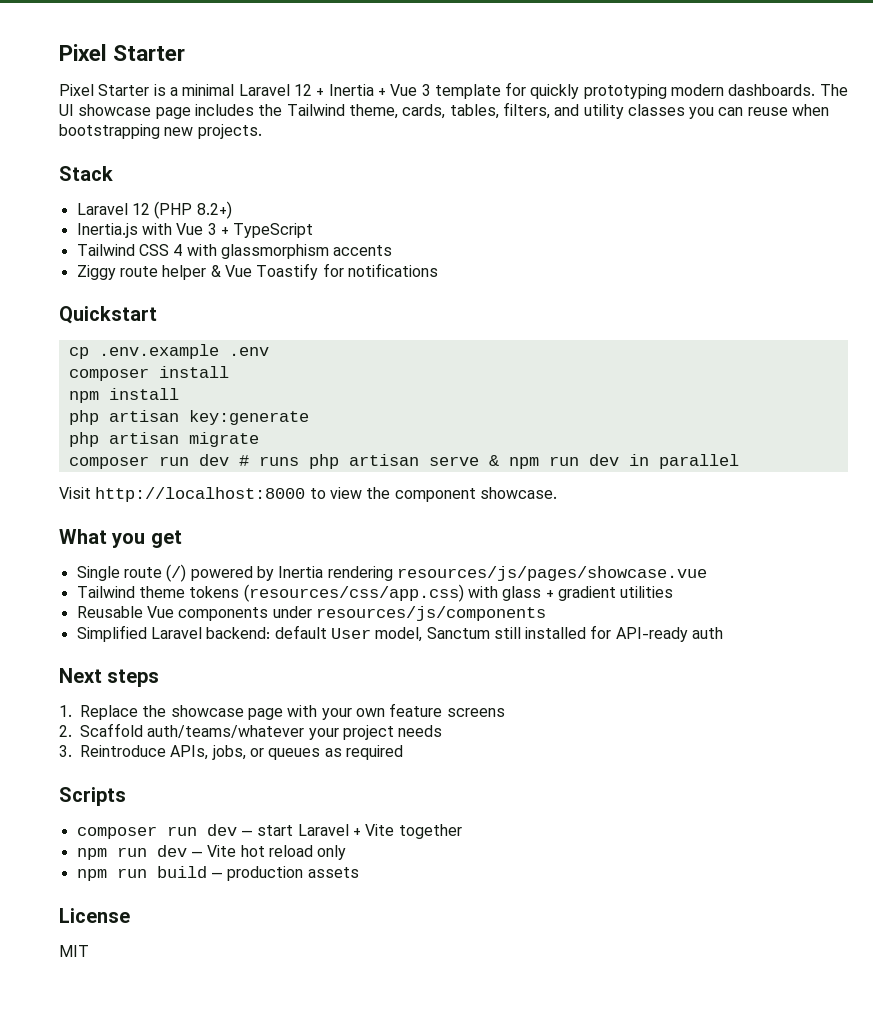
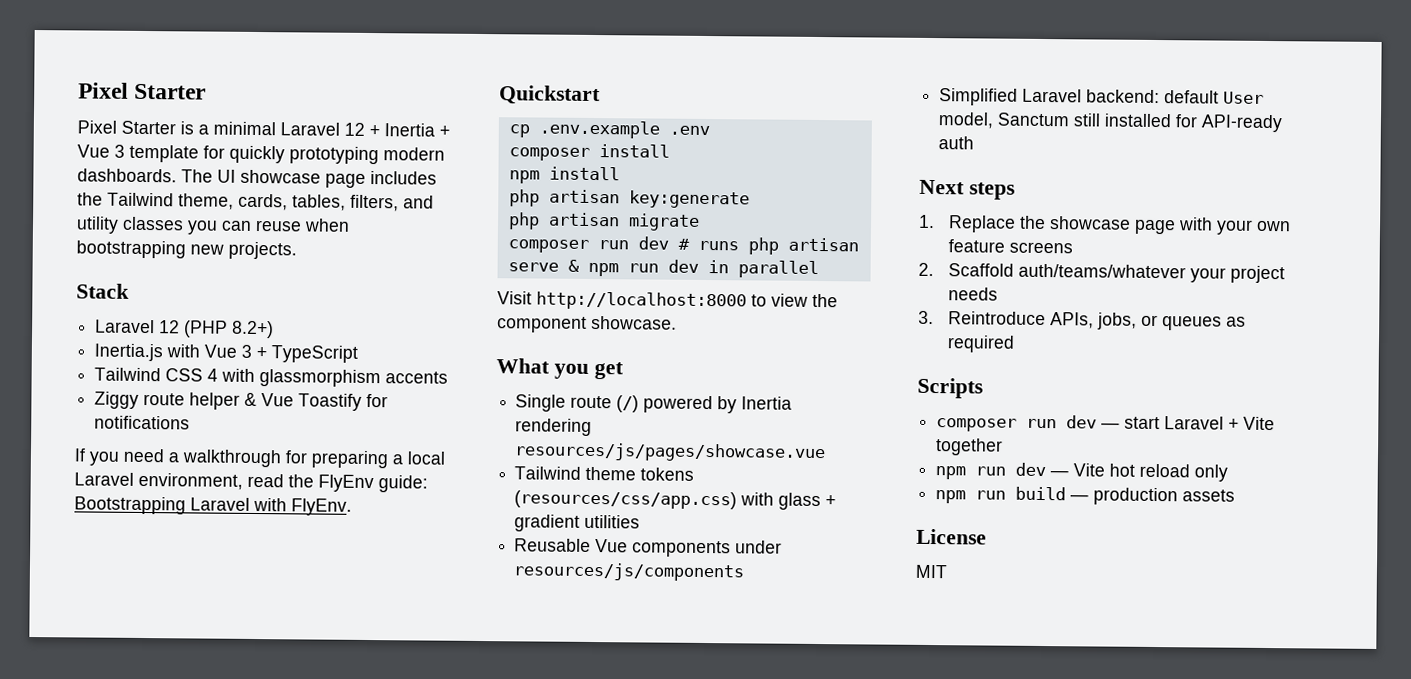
(438, 270) none -> [74,448,445,469] [74,472,428,493] [74,496,352,516] // If you need a walkthrough for preparing a local Laravel environment, read the FlyEnv guide: Bootstrapping Laravel with FlyEnv.

